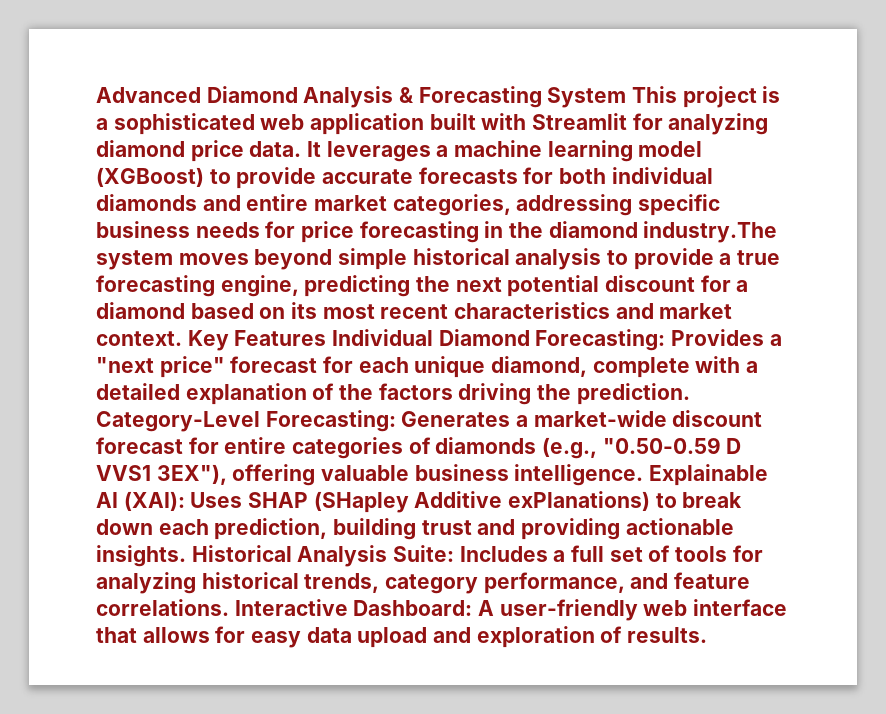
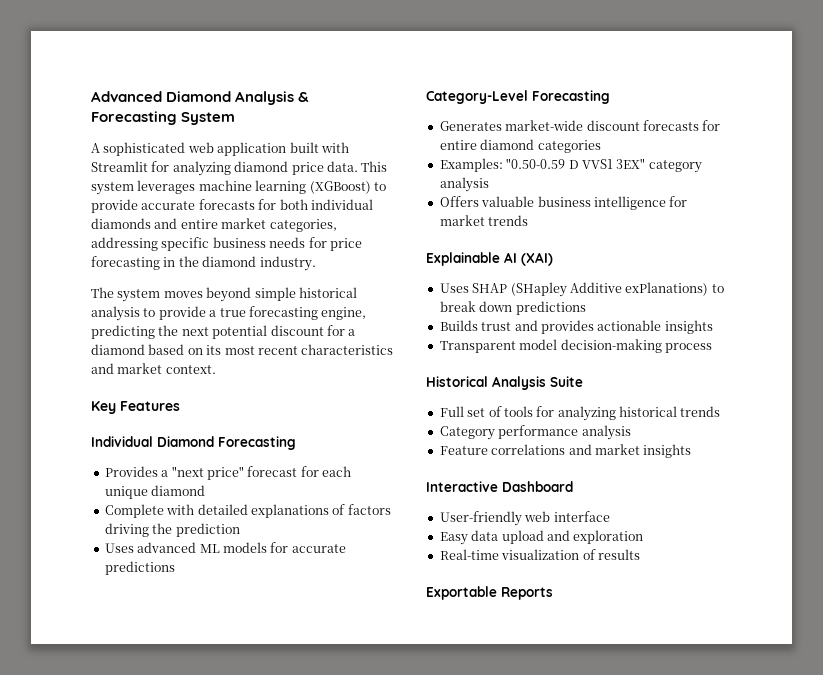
[632,86,781,108] [96,118,108,130] This project is a -> [91,143,100,153] // A
[307,141,449,162] It leverages a -> [361,161,388,172] [91,180,196,195] This system leverages
[638,141,703,157] model -> (307, 187) none
[643,221,778,243] industry.The -> [259,256,316,271] [91,287,114,298] industry. // The
(182, 338) none -> (216, 369) //
(327, 338) none -> (180, 406) //
[535,329,666,351] Forecasting: -> [218,436,296,450] Forecasting //
[491,356,759,378] [96,383,690,405] [96,410,529,432] diamond, complete with a detailed explanation of the factors driving the prediction. Category-Level Forecasting: Generates a -> [151,485,206,496] [104,504,391,518] [104,523,240,537] [104,542,346,553] [104,561,175,575] [426,90,610,104] [439,121,502,131] diamond // Complete with detailed explanations of factors driving the prediction // Uses advanced ML models for accurate predictions // Category-Level Forecasting // Generates
[96,437,183,454] forecast -> [642,120,699,131] forecasts
(287, 445) none -> [480,139,535,150] diamond
[408,437,742,459] [96,464,644,486] of diamonds (e.g., "0.50-0.59 D VVS1 3EX"), offering valuable business intelligence. -> [439,158,702,173] [439,177,489,192] [439,196,688,210] [439,215,529,226] // Examples: "0.50-0.59 D VVS1 3EX" category analysis // Offers valuable business intelligence for market trends //
[123,491,185,511] (XAI): -> [521,252,553,266] (XAI) //
[158,518,734,540] [96,545,605,567] each prediction, building trust and providing actionable insights. Historical Analysis Suite: Includes a full -> [515,301,586,315] [439,320,713,334] [439,339,712,353] [426,376,583,390] [439,406,464,417] predictions // Builds trust and provides actionable insights // Transparent model decision-making process // Historical Analysis Suite // Full
[304,572,751,594] [96,599,788,621] [96,626,708,648] trends, category performance, and feature correlations. Interactive Dashboard: A user-friendly web interface that allows for easy data upload and exploration of results. -> [680,406,721,417] [439,425,631,440] [439,444,692,458] [426,481,573,492] [439,511,610,526] [439,530,644,545] [439,549,640,560] [426,586,553,600] trends // Category performance analysis // Feature correlations and market insights // Interactive Dashboard // User-friendly web interface // Easy data upload and exploration // Real-time visualization of results // Exportable Reports

